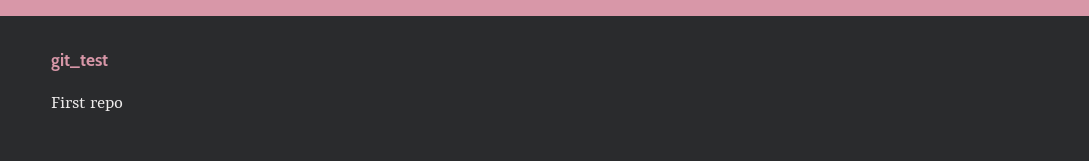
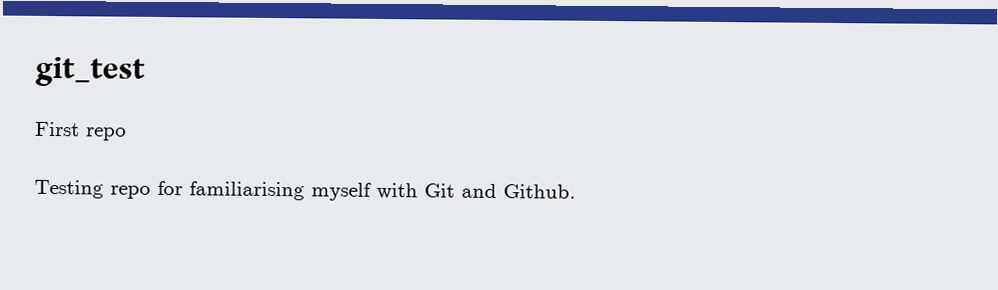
(123, 105) none -> [34,179,576,201] // Testing repo for familiarising myself with Git and Github.

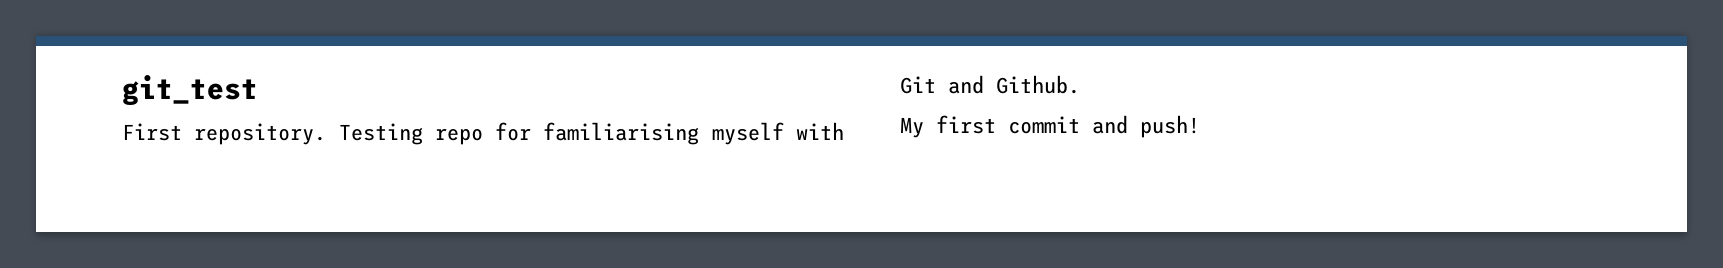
[86,127,127,141] repo // -> [194,123,327,145] repository.
(576, 191) none -> [900,115,1200,138] // My first commit and push!

